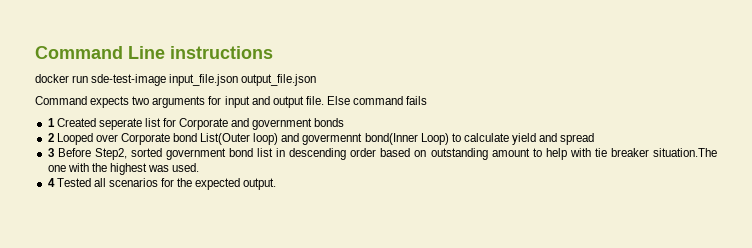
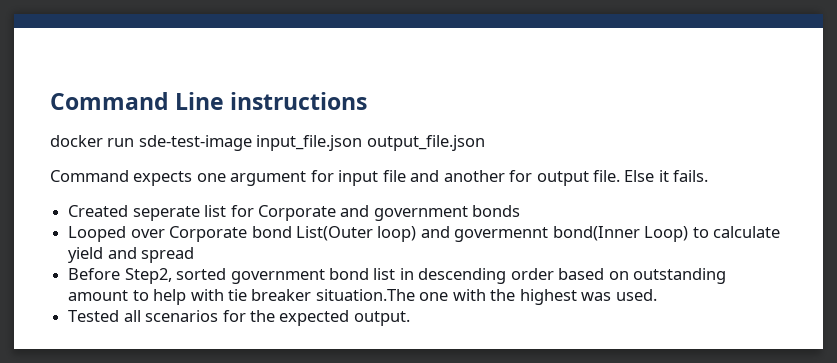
[132,96,428,108] [47,118,55,127] two arguments for input and output file. Else command fails // 1 -> [196,170,709,186] one argument for input file and another for output file. Else it fails. //
[47,133,54,142] 2 -> (521, 211) none
[47,148,54,157] 3 -> (195, 255) none
[47,178,55,187] 4 -> (657, 295) none

